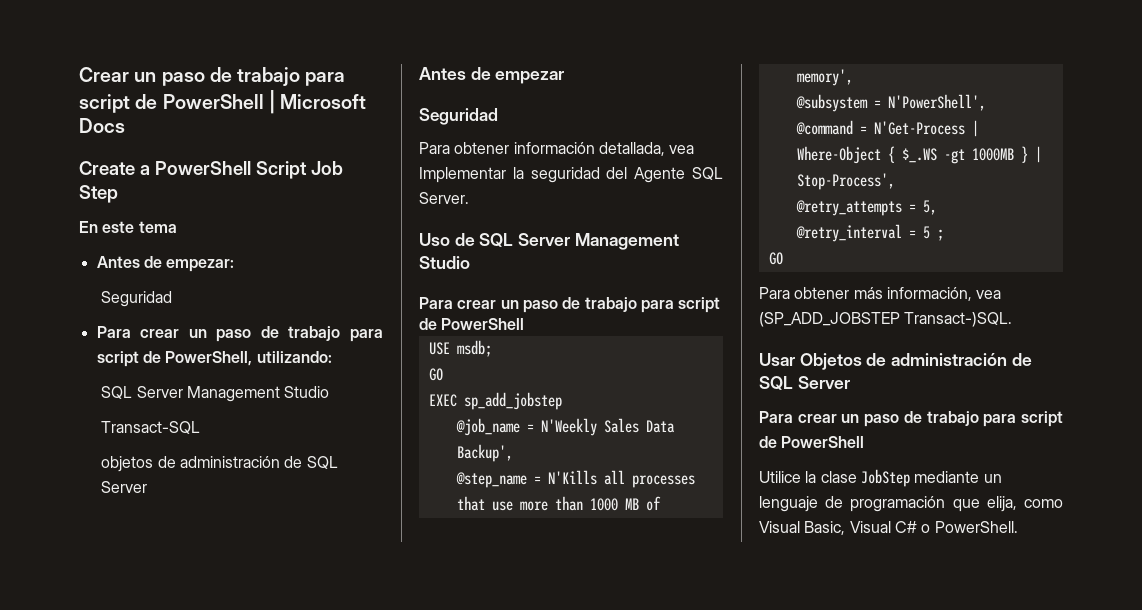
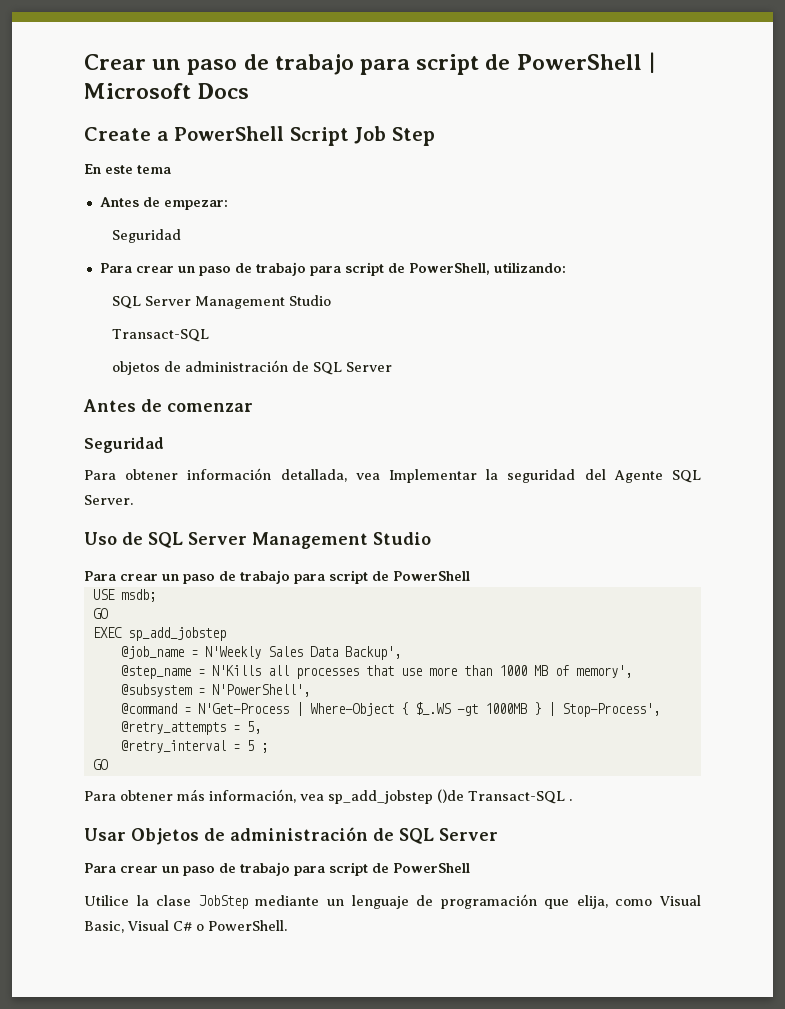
[495,71,565,84] empezar -> [167,403,253,412] comenzar
[759,312,1013,327] (SP_ADD_JOBSTEP Transact-)SQL. -> [328,789,572,804] sp_add_jobstep ()de Transact-SQL .

